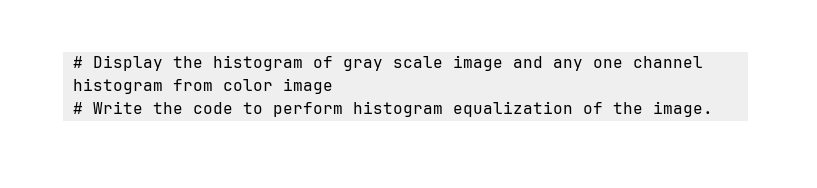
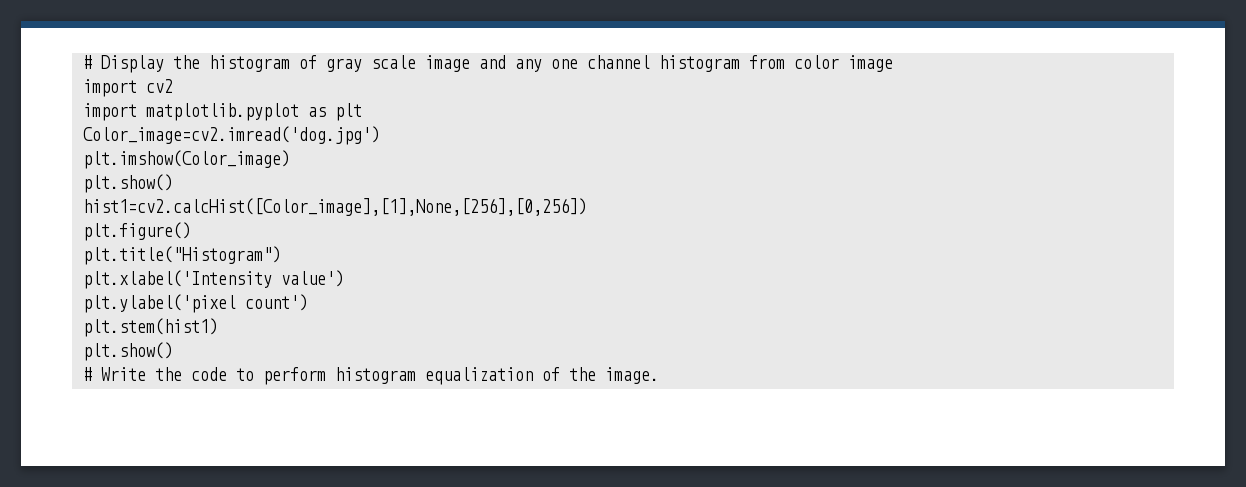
(333, 86) none -> [83,79,174,97] [83,103,363,121] [83,126,381,145] [83,150,291,169] [83,174,174,193] [83,198,588,216] [83,222,192,241] [83,246,282,265] [83,270,345,289] [83,294,309,313] [83,318,219,337] [83,342,174,361] // import cv2 // import matplotlib.pyplot as plt // Color_image=cv2.imread('dog.jpg') // plt.imshow(Color_image) // plt.show() // hist1=cv2.calcHist([Color_image],[1],None,[256],[0,256]) // plt.figure() // plt.title("Histogram") // plt.xlabel('Intensity value') // plt.ylabel('pixel count') // plt.stem(hist1) // plt.show()

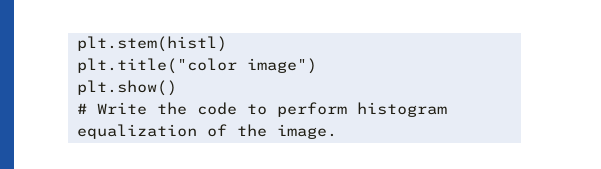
[83,55,894,73] [83,79,174,97] [83,103,363,121] [83,126,381,145] [83,150,291,169] [83,174,174,193] [83,198,588,216] [83,222,192,241] [83,246,282,265] [83,270,345,289] [83,294,309,313] [83,318,219,337] # Display the histogram of gray scale image and any one channel histogram from color image // import cv2 // import matplotlib.pyplot as plt // Color_image=cv2.imread('dog.jpg') // plt.imshow(Color_image) // plt.show() // hist1=cv2.calcHist([Color_image],[1],None,[256],[0,256]) // plt.figure() // plt.title("Histogram") // plt.xlabel('Intensity value') // plt.ylabel('pixel count') // plt.stem(hist1) -> [77,36,228,52] [77,58,318,74] plt.stem(histl) // plt.title("color image")

